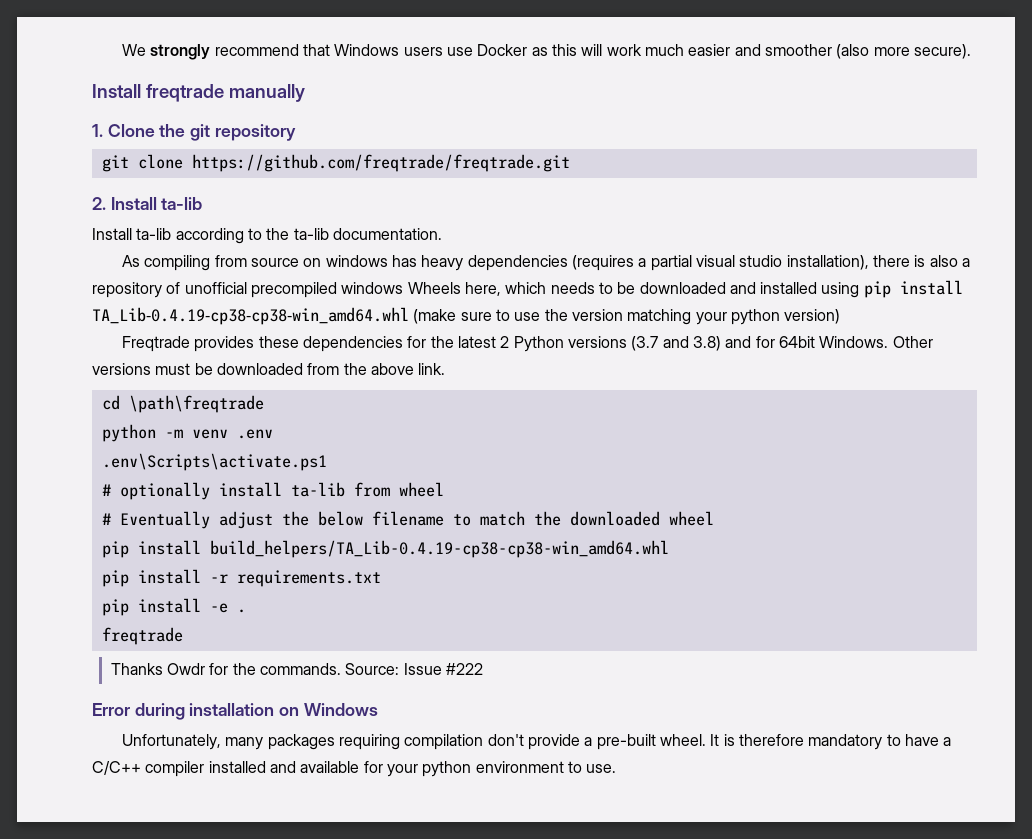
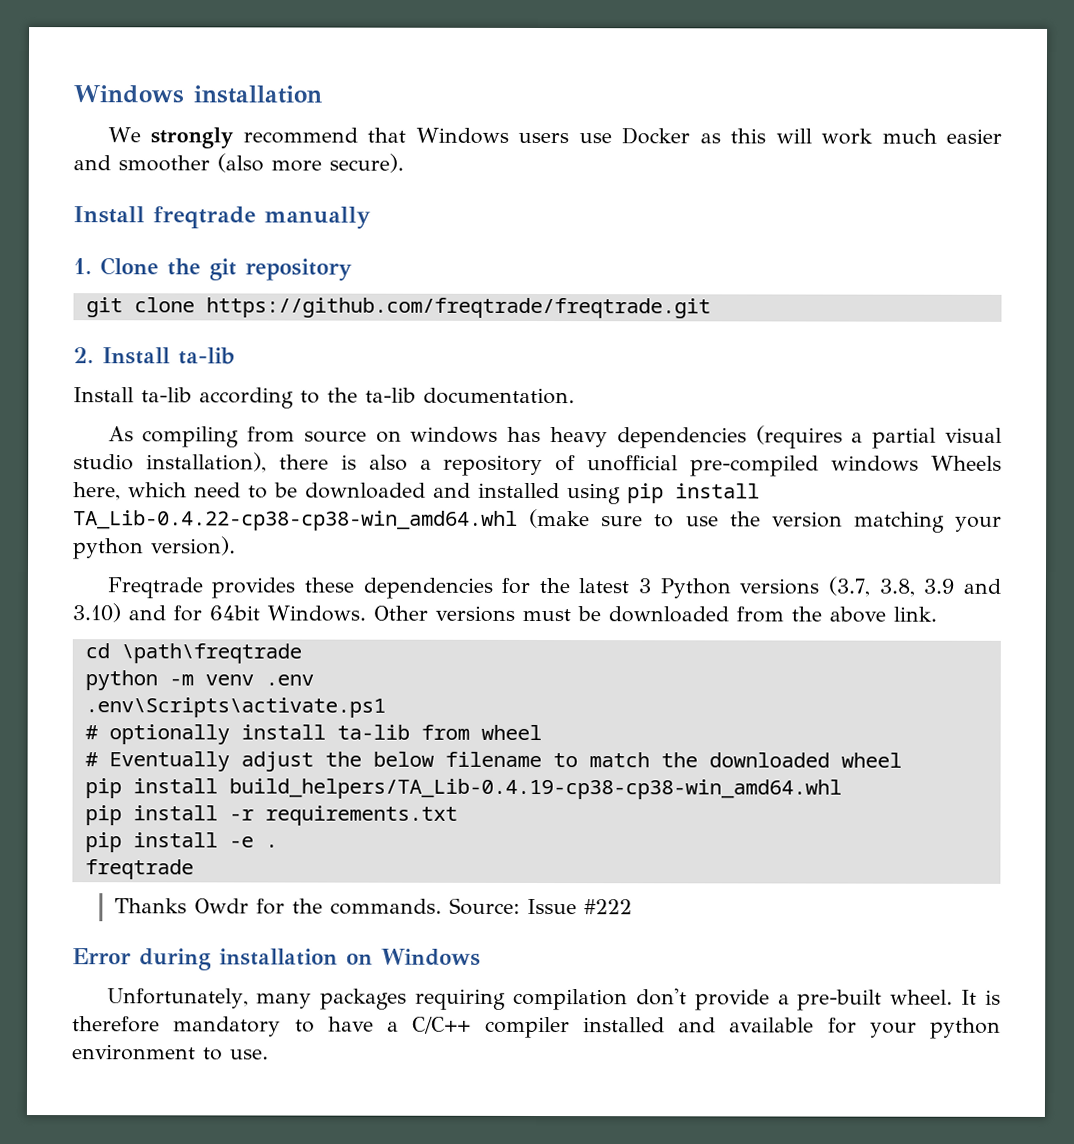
(122, 50) none -> [73,85,322,104] Windows installation //
[250,282,337,298] precompiled -> [690,455,820,477] pre-compiled
[550,282,595,294] needs -> [194,482,241,498] need
[92,307,409,325] TA_Lib‑0.4.19‑cp38‑cp38‑win_amd64.whl -> [73,510,518,531] TA_Lib‑0.4.22‑cp38‑cp38‑win_amd64.whl
[784,309,841,324] version) -> [151,536,236,556] version).
[500,336,510,348] 2 -> [638,578,652,594] 3
[631,336,721,351] (3.7 and 3.8) -> [828,576,1001,597] [72,603,121,623] (3.7, 3.8, 3.9 and 3.10)

